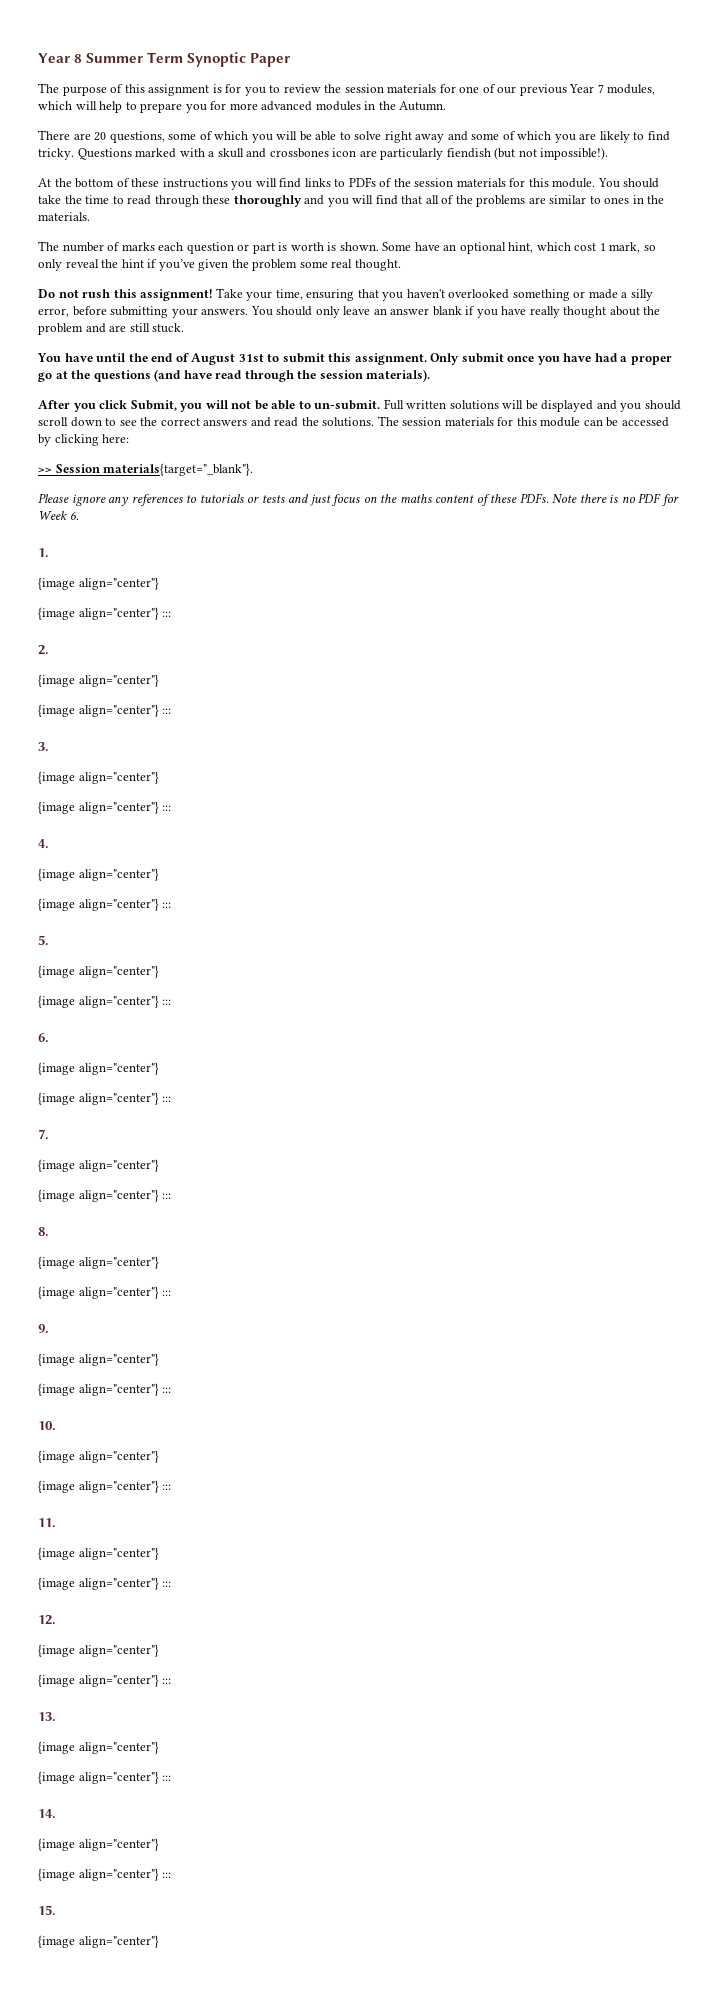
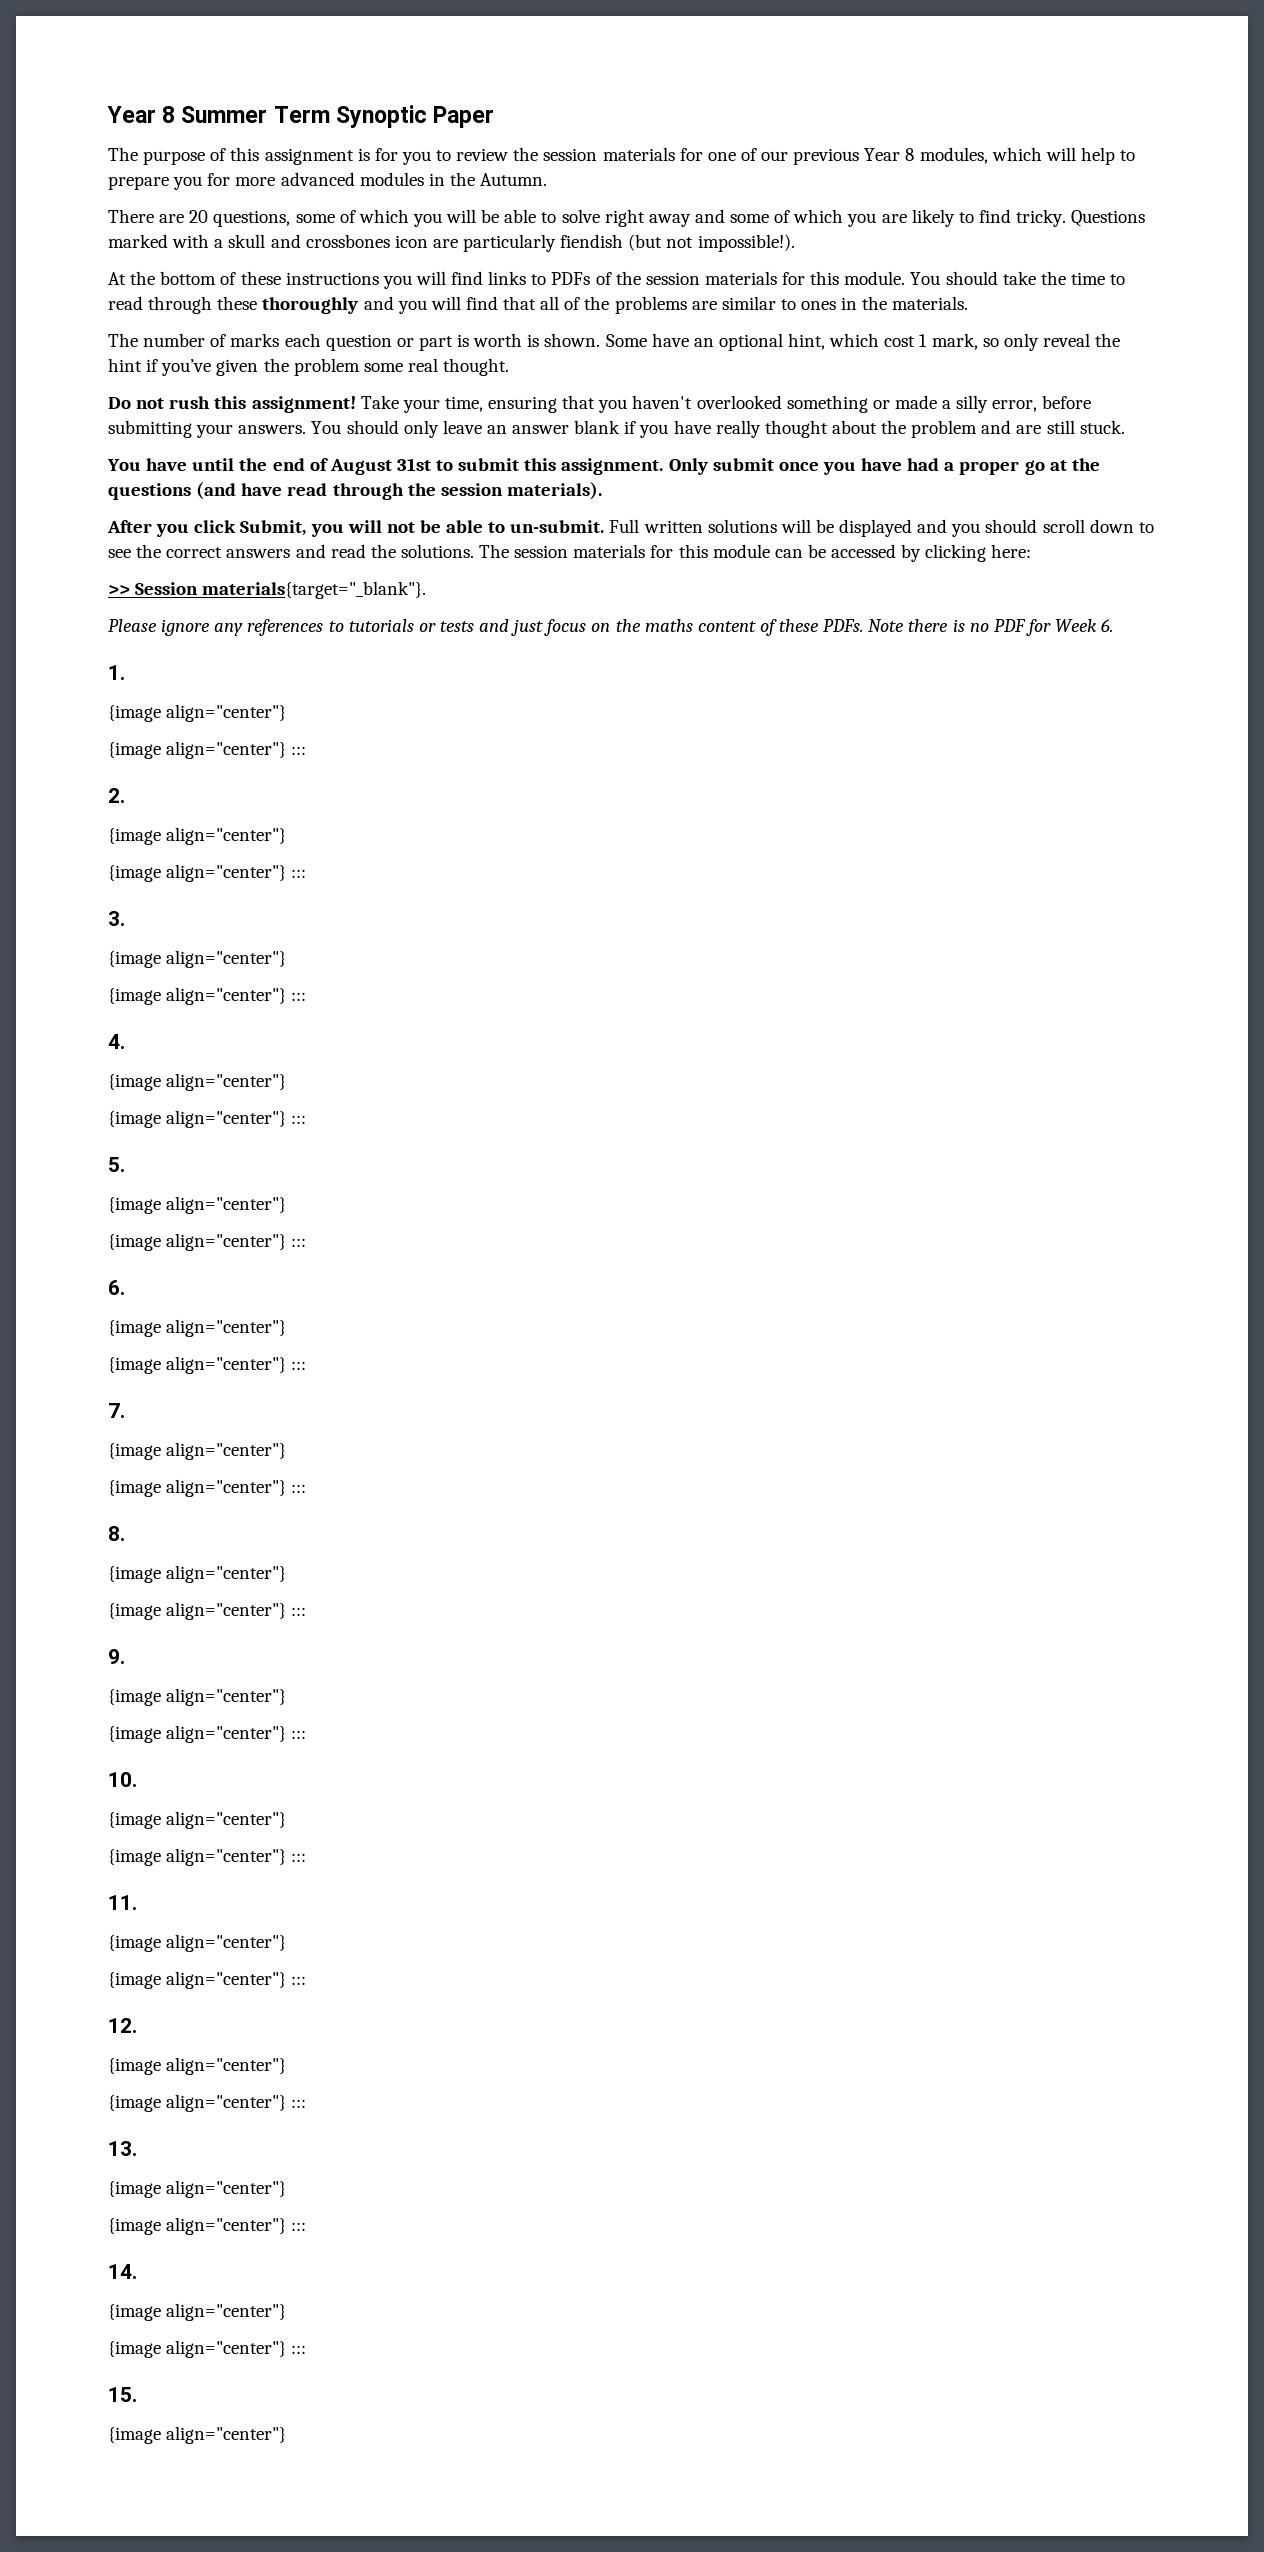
[597,84,604,93] 7 -> [905,148,915,161] 8

